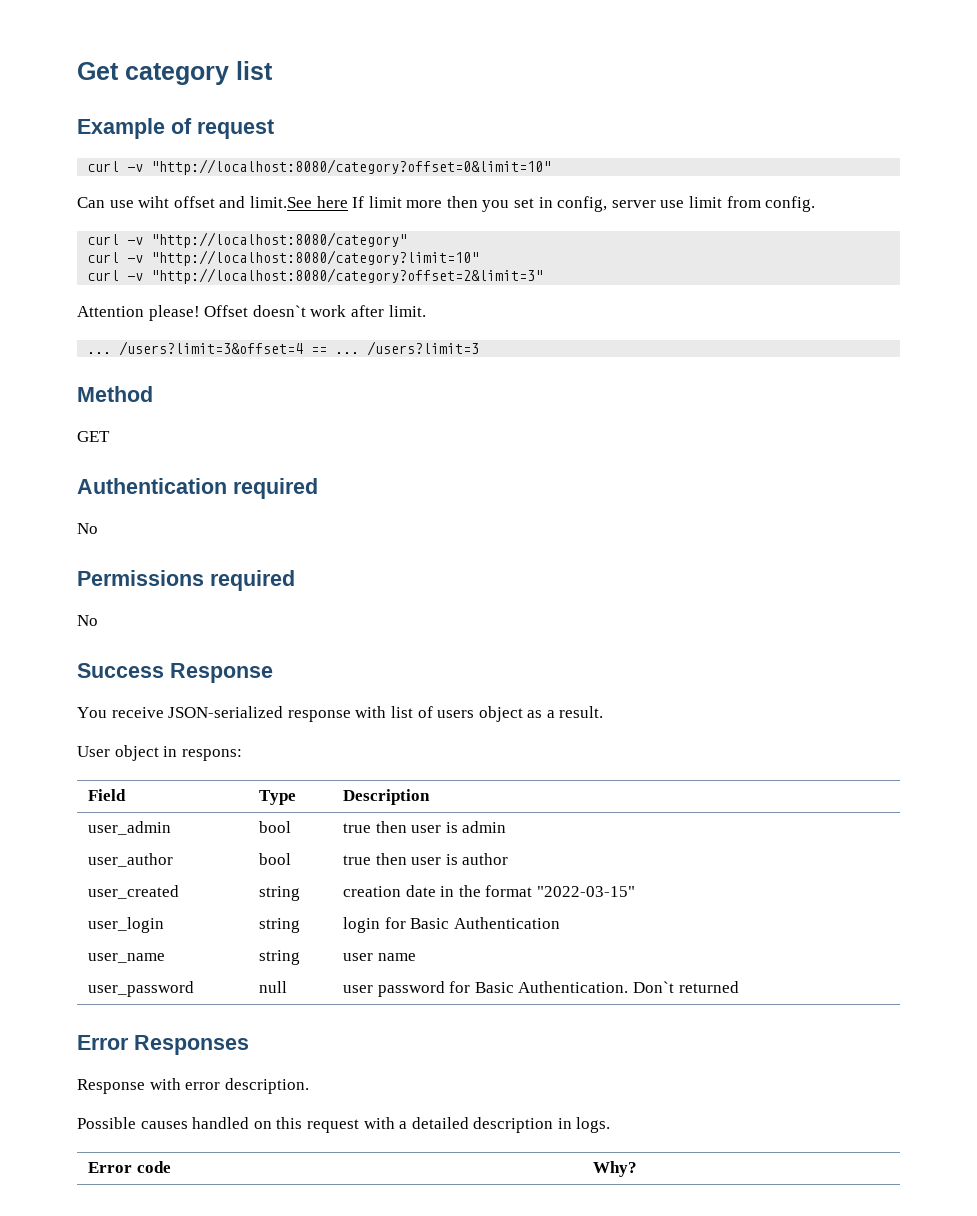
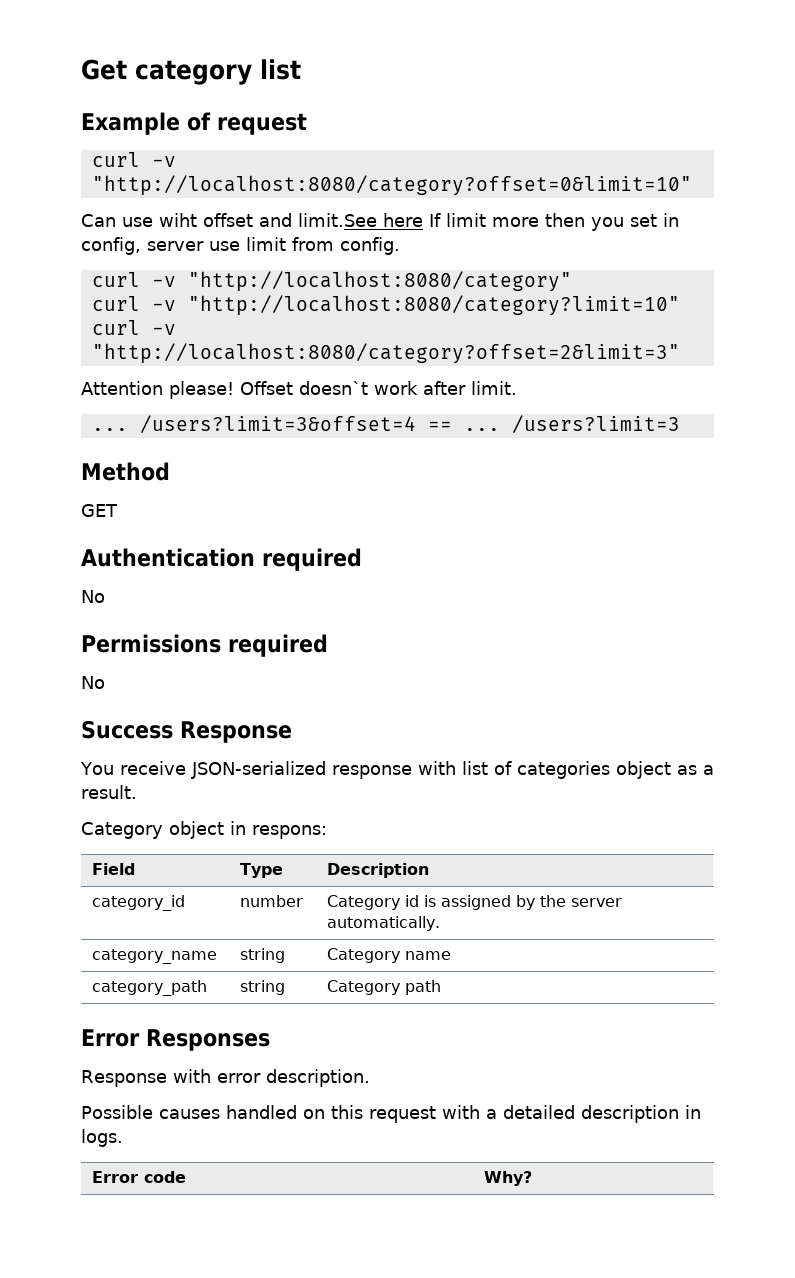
[437,710,475,718] users -> [516,761,610,779] categories
[77,746,110,757] User -> [81,822,163,839] Category
[87,821,171,835] [258,821,291,833] [342,821,507,833] [87,853,173,867] [258,853,291,865] [342,853,509,865] [87,885,179,899] [258,886,300,901] [342,885,635,897] [87,917,164,933] [258,918,300,933] [342,917,560,933] [87,953,165,963] [258,950,300,965] [342,953,416,961] [87,981,194,997] [258,981,287,993] [342,981,739,997] user_admin | bool | true then user is admin // user_author | bool | true then user is author // user_created | string | creation date in the format "2022-03-15" // user_login | string | login for Basic Authentication // user_name | string | user name // user_password | null | user password for Basic Authentication. Don`t returned -> [92,895,186,911] [240,895,304,907] [327,895,623,910] [327,916,441,931] [92,949,218,964] [240,948,286,963] [327,948,452,963] [92,980,208,996] [240,980,286,995] [327,980,442,995] category_id | number | Category id is assigned by the server automatically. // category_name | string | Category name // category_path | string | Category path

